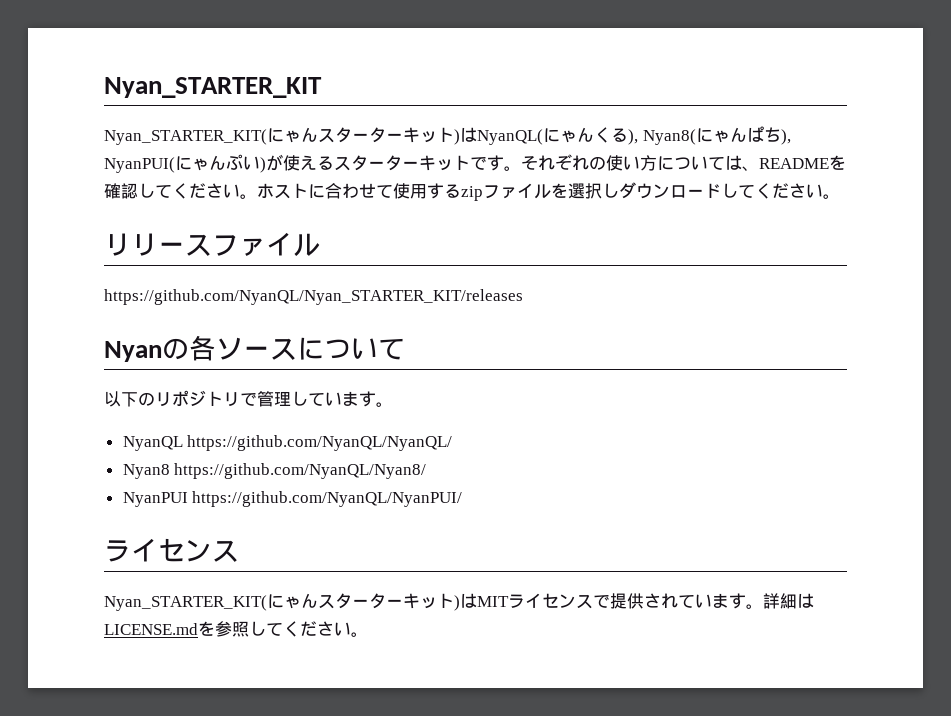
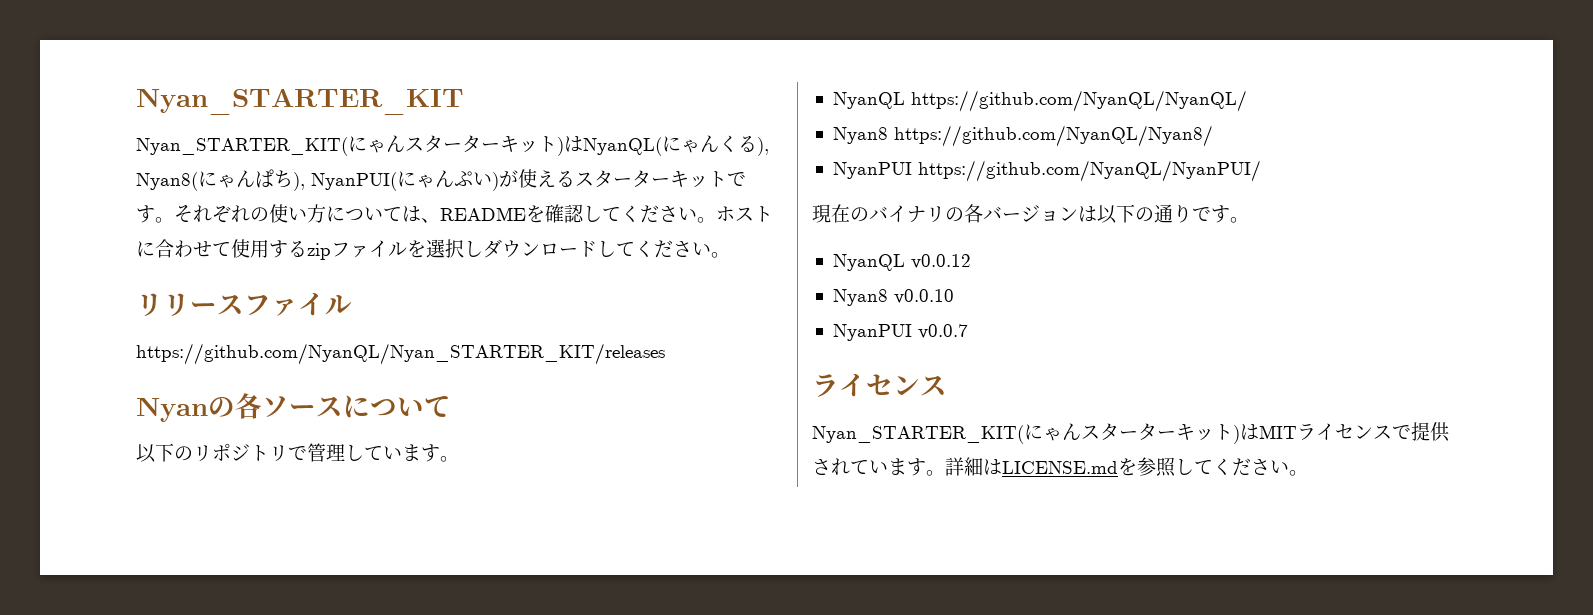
(463, 499) none -> [812,204,1249,224] [832,254,971,271] [832,289,954,306] [832,324,968,341] // 現在のバイナリの各バージョンは以下の通りです。 // NyanQL v0.0.12 // Nyan8 v0.0.10 // NyanPUI v0.0.7

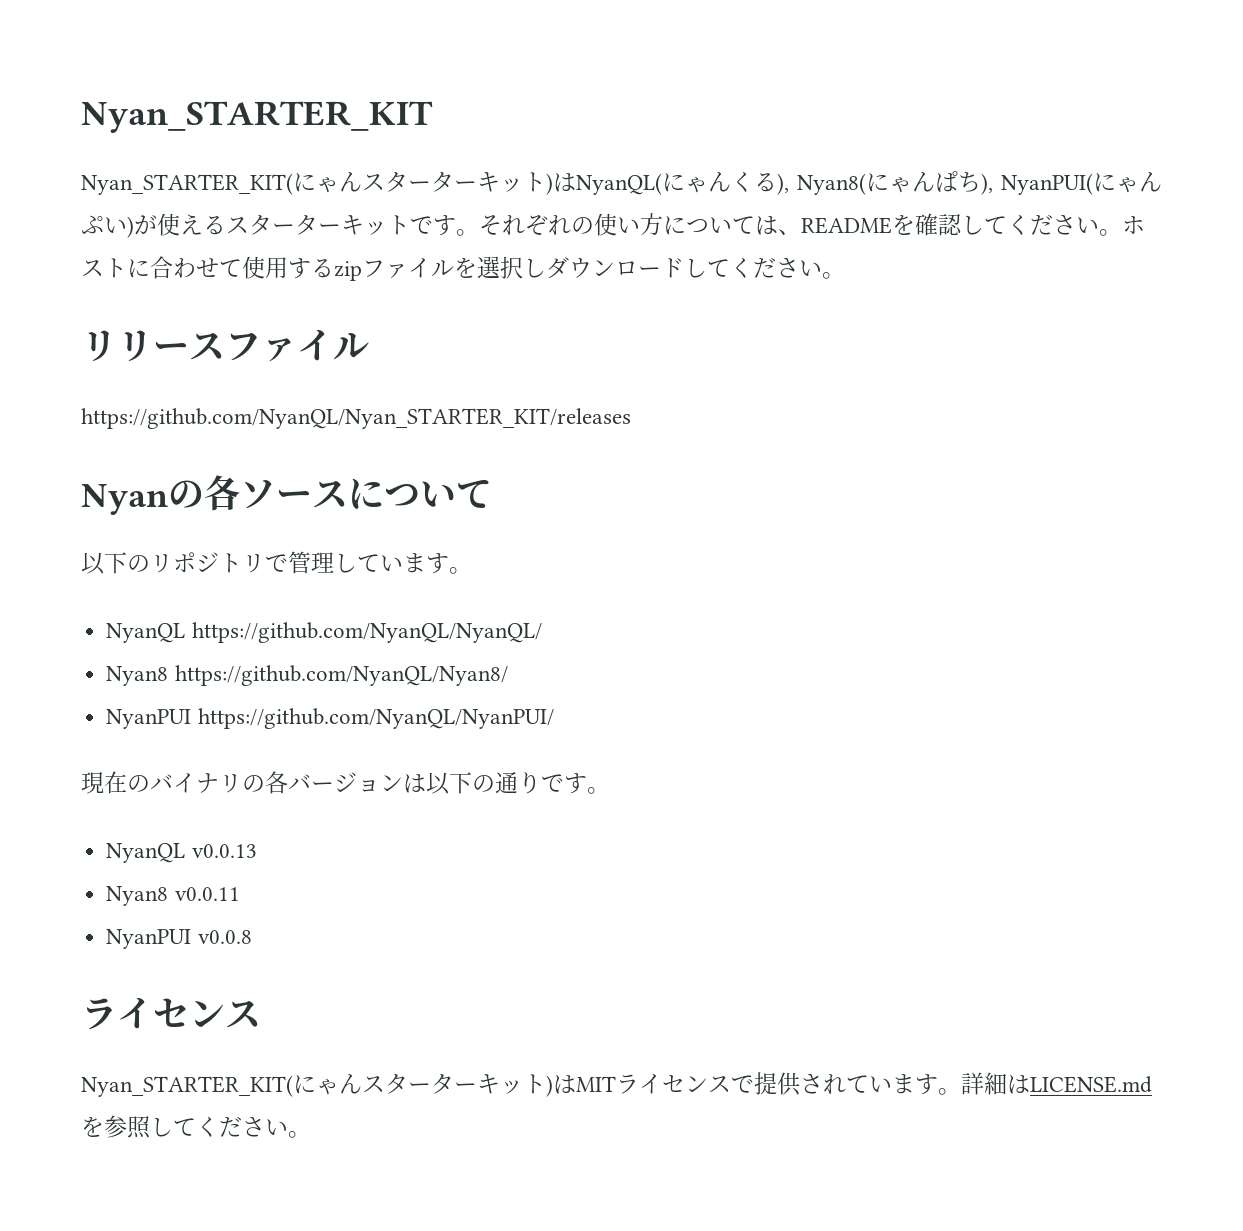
[910,254,971,269] [832,289,954,306] [832,324,968,341] v0.0.12 // Nyan8 v0.0.10 // NyanPUI v0.0.7 -> [191,844,257,858] [106,886,240,906] [106,929,252,949] v0.0.13 // Nyan8 v0.0.11 // NyanPUI v0.0.8

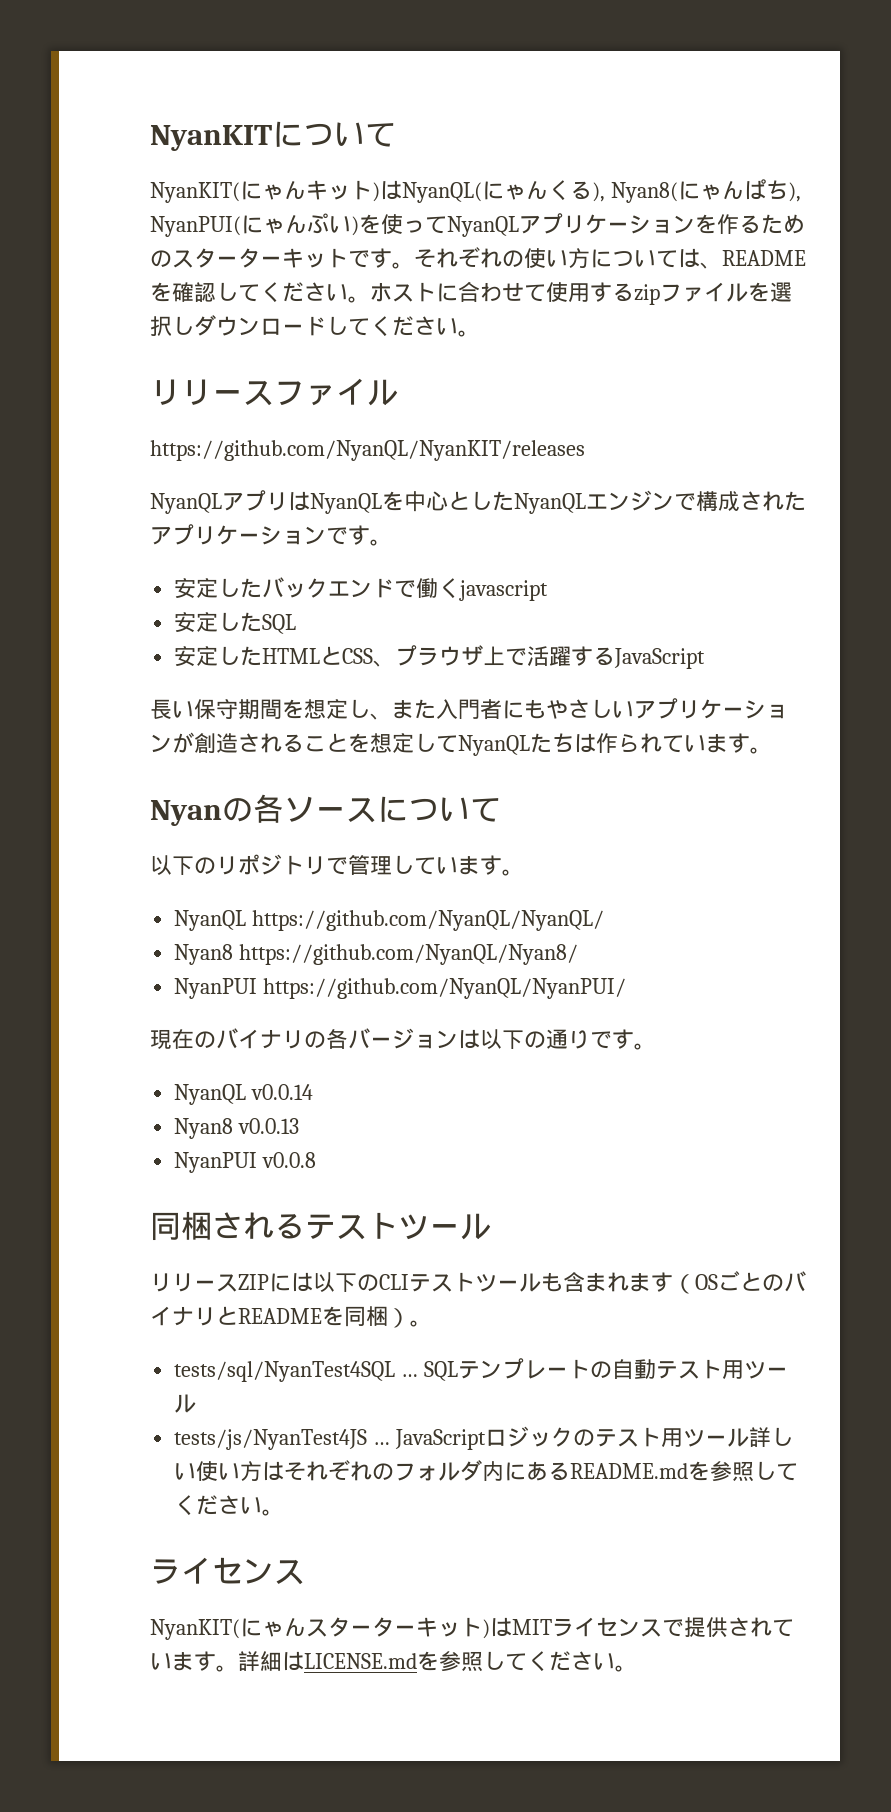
[81,101,433,133] [81,171,477,195] Nyan_STARTER_KIT // Nyan_STARTER_KIT(にゃんスターター -> [150,121,396,151] [150,180,306,203] NyanKITについて // NyanKIT(にゃん
[134,213,226,236] が使える -> [359,213,805,237] [150,250,172,267] を使ってNyanQLアプリケーションを作るための
[81,408,631,429] https://github.com/NyanQL/Nyan_STARTER_KIT/releases -> [150,440,585,461] [150,490,806,514] [150,524,392,546] [174,577,549,601] [174,612,297,634] [174,645,706,669] [150,698,788,720] [150,732,772,756] https://github.com/NyanQL/NyanKIT/releases // NyanQLアプリはNyanQLを中心としたNyanQLエンジンで構成されたアプリケーションです。 // 安定したバックエンドで働くjavascript // 安定したSQL // 安定したHTMLとCSS、プラウザ上で活躍するJavaScript // 長い保守期間を想定し、また入門者にもやさしいアプリケーションが創造されることを想定してNyanQLたちは作られています。
[191,844,257,858] [106,886,240,906] v0.0.13 // Nyan8 v0.0.11 -> [251,1084,314,1100] [174,1118,300,1139] v0.0.14 // Nyan8 v0.0.13
(252, 937) none -> [150,1211,491,1241] [150,1271,806,1294] [150,1306,432,1328] [174,1358,789,1382] [174,1394,197,1413] [174,1426,794,1450] [174,1460,799,1482] [174,1495,285,1516] // 同梱されるテストツール // リリースZIPには以下のCLIテストツールも含まれます（OSごとのバイナリとREADMEを同梱）。 // tests/sql/NyanTest4SQL … SQLテンプレートの自動テスト用ツール // tests/js/NyanTest4JS … JavaScriptロジックのテスト用ツール詳しい使い方はそれぞれのフォルダ内にあるREADME.mdを参照してください。
[81,1075,293,1097] Nyan_STARTER_KIT( -> [150,1619,240,1640] NyanKIT(

